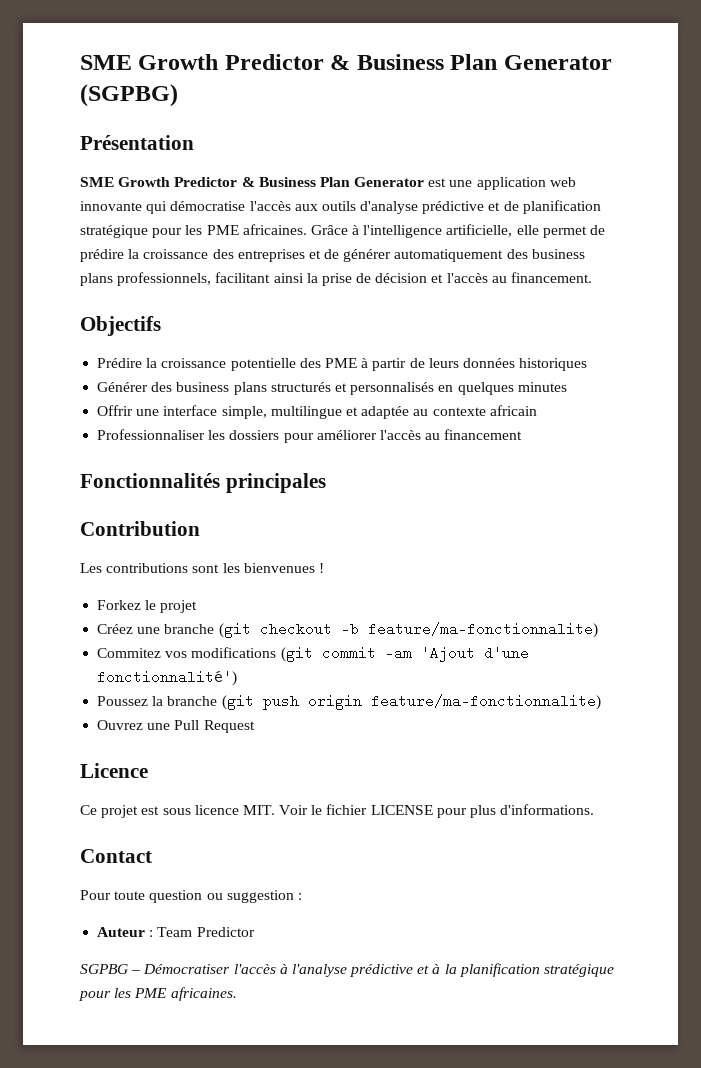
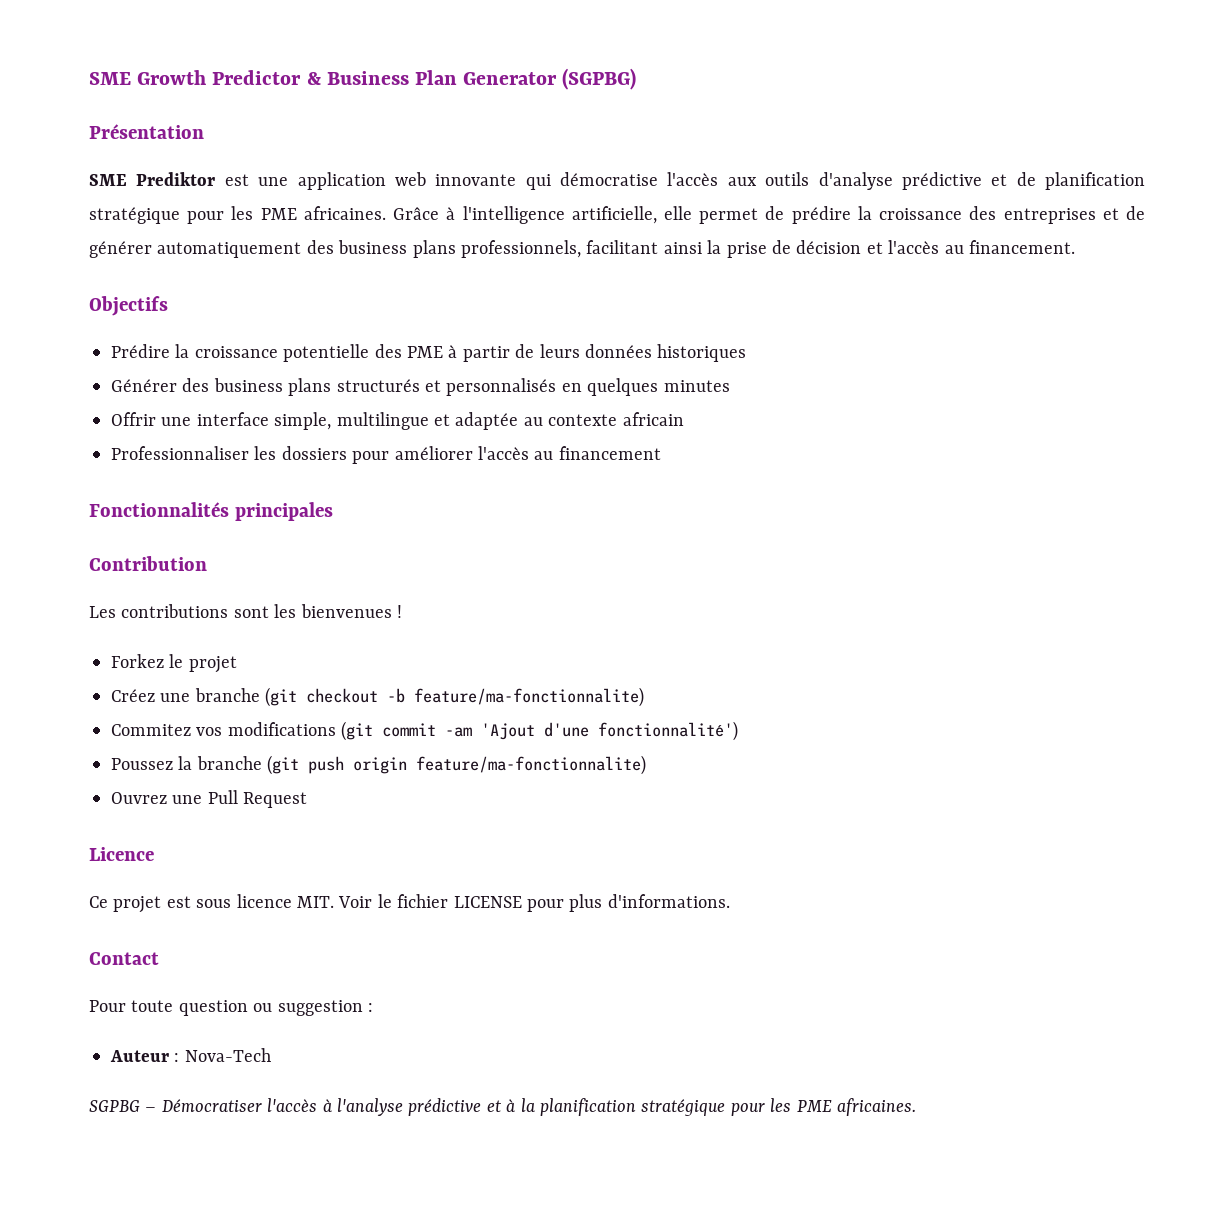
[118,177,425,187] Growth Predictor & Business Plan Generator -> [136,172,216,186] Prediktor
[157,927,255,937] Team Predictor -> [184,1048,271,1062] Nova-Tech

